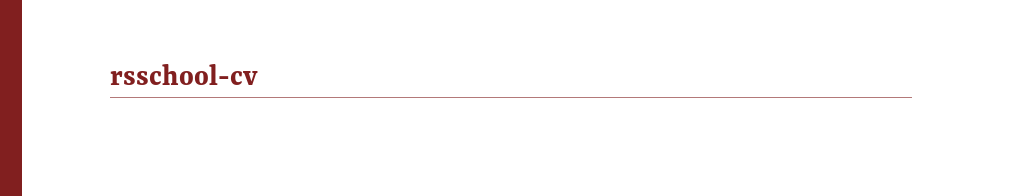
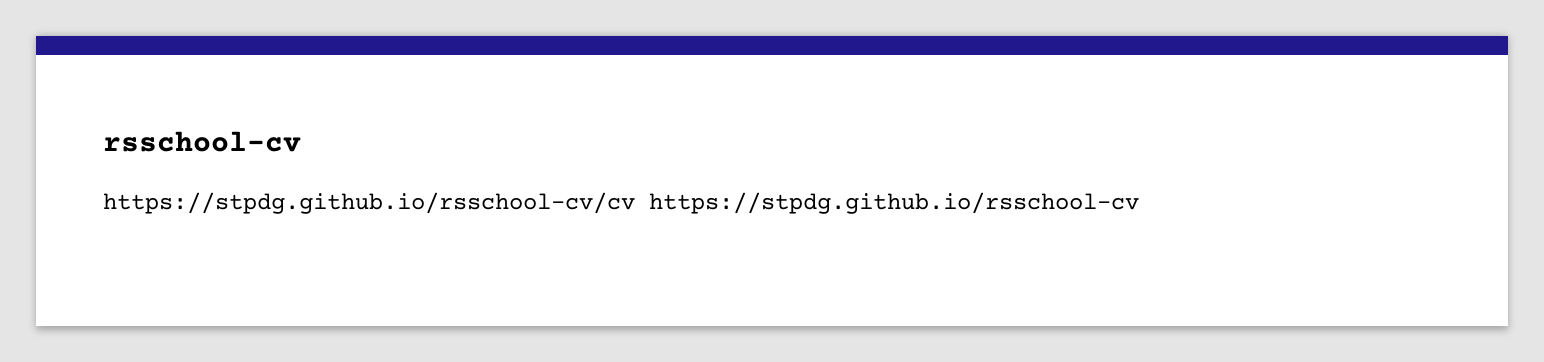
(258, 74) none -> [103,192,1139,214] // https://stpdg.github.io/rsschool-cv/cv https://stpdg.github.io/rsschool-cv

